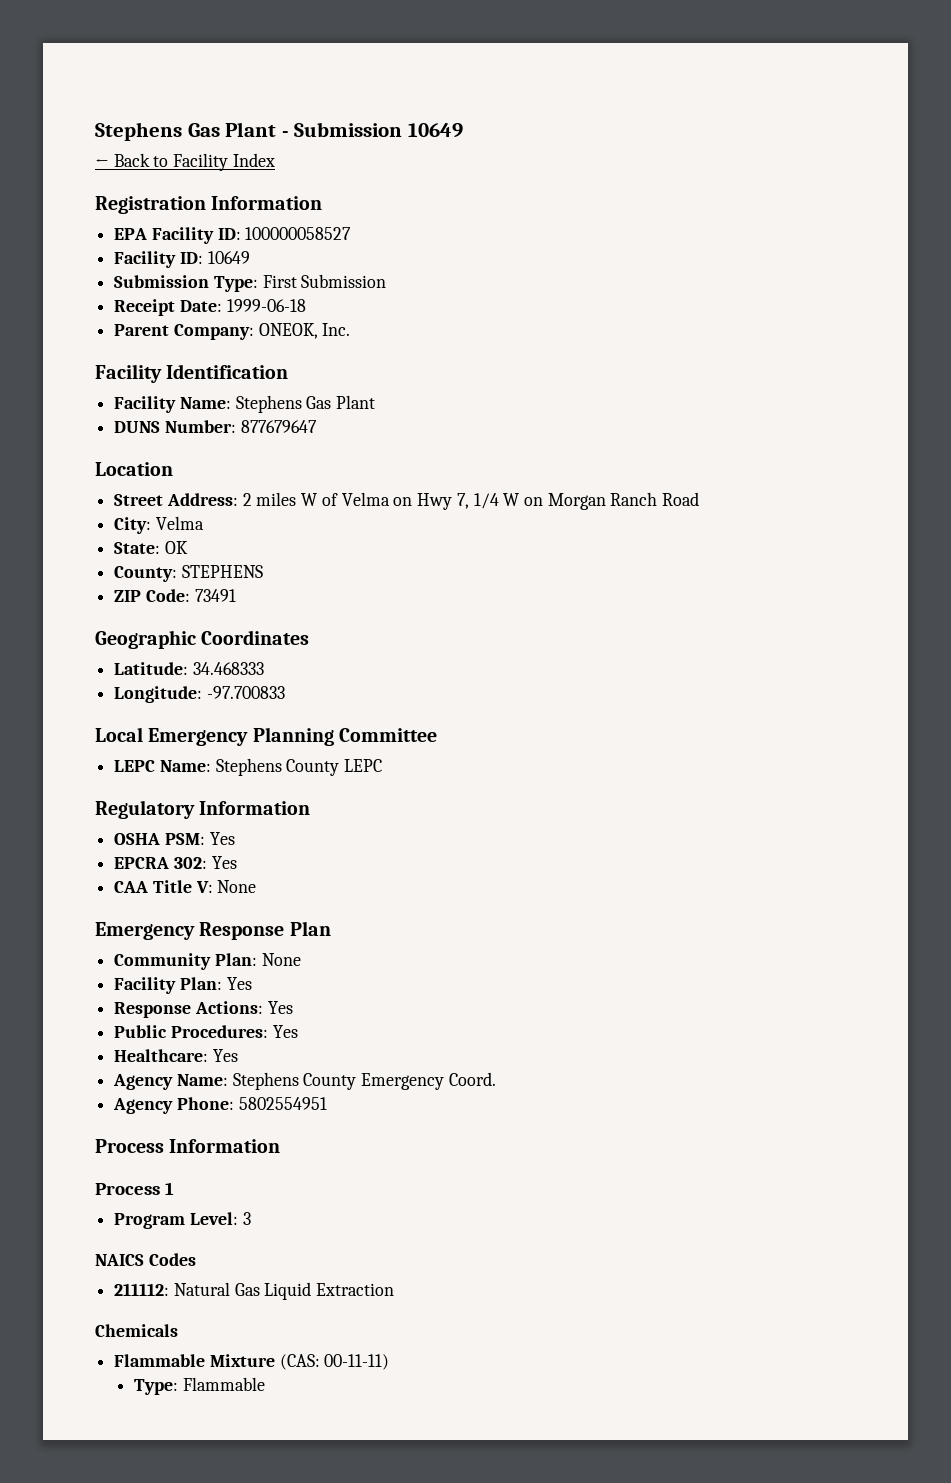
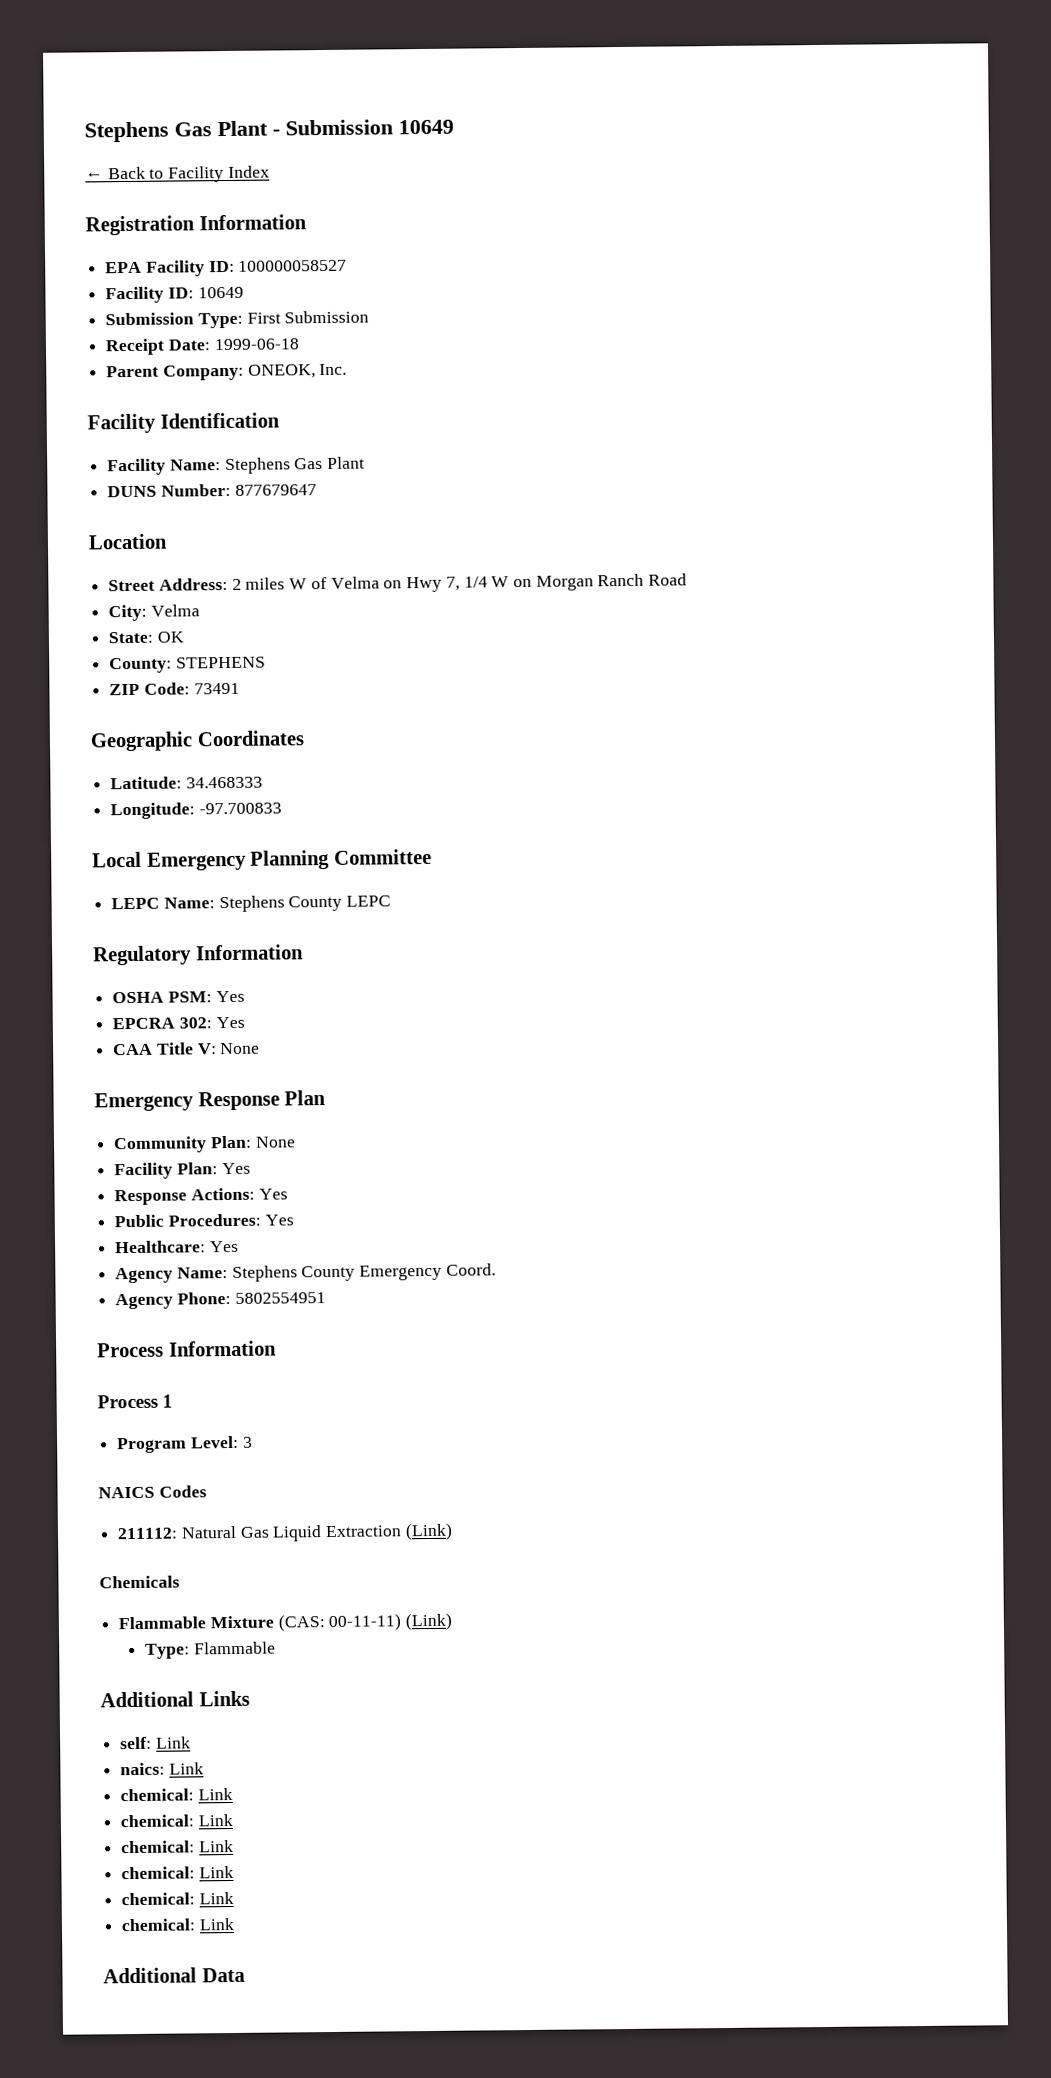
(395, 1289) none -> [404,1522,453,1541] (Link)
(390, 1362) none -> [405,1612,453,1631] (Link)
(265, 1384) none -> [100,1690,250,1708] [120,1736,191,1750] [120,1762,204,1776] [120,1788,233,1802] [120,1814,233,1828] [121,1840,234,1854] [121,1865,234,1880] [121,1891,234,1906] [121,1917,235,1932] [103,1967,245,1984] // Additional Links // self: Link // naics: Link // chemical: Link // chemical: Link // chemical: Link // chemical: Link // chemical: Link // chemical: Link // Additional Data

